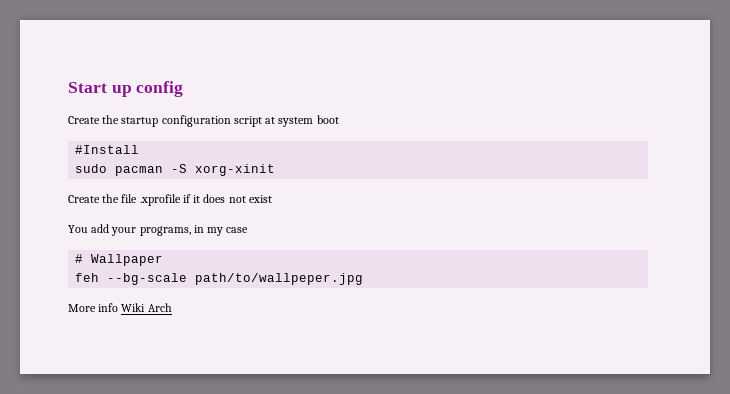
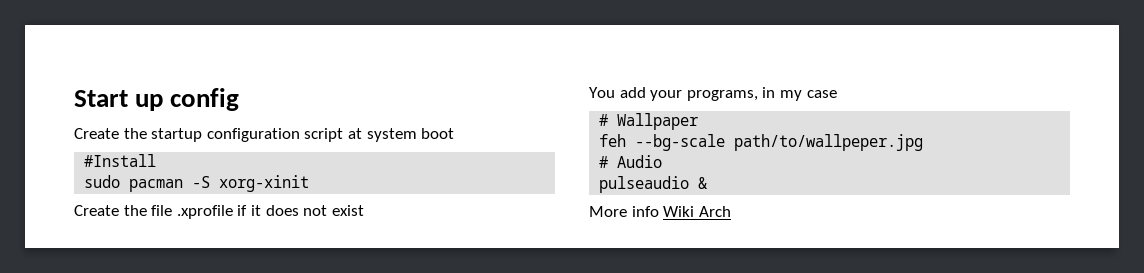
(364, 279) none -> [599,155,663,168] [599,176,708,193] // # Audio // pulseaudio &

